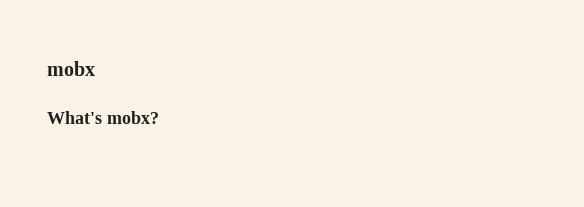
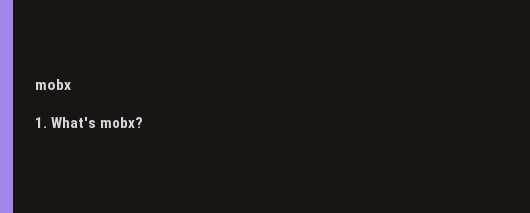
(95, 68) none -> [35,117,47,128] 1.

